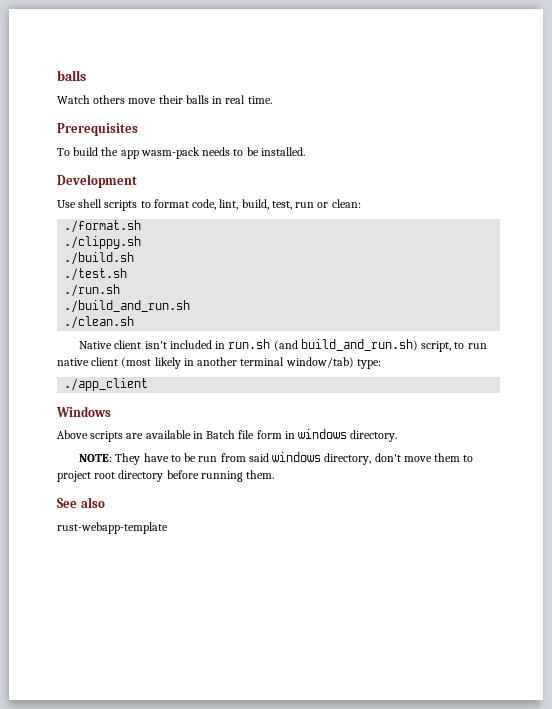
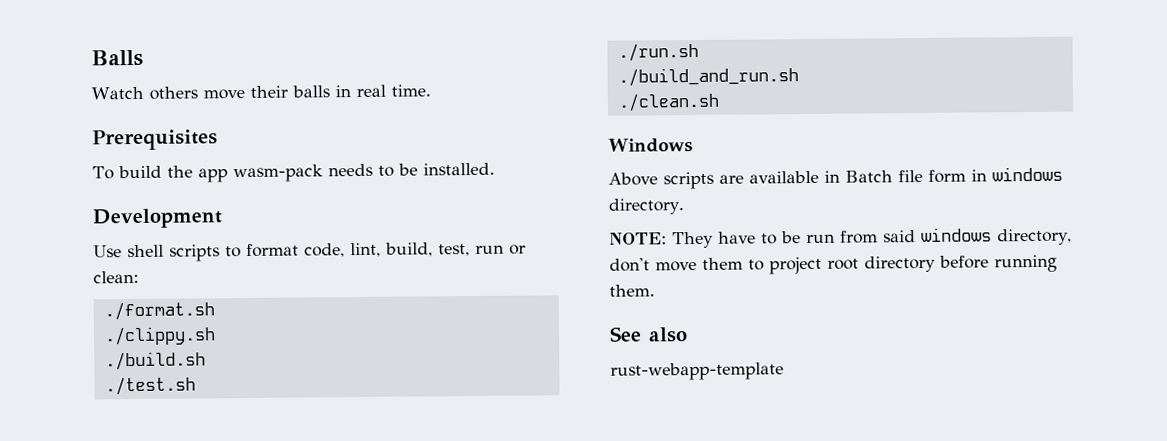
[57,70,86,81] balls -> [91,49,143,67] Balls
[79,339,487,352] [57,357,381,369] [64,378,149,391] // Native client isn't included in run.sh (and build_and_run.sh) script, to run native client (most likely in another terminal window/tab) type: // ./app_client -> (720, 102) none

